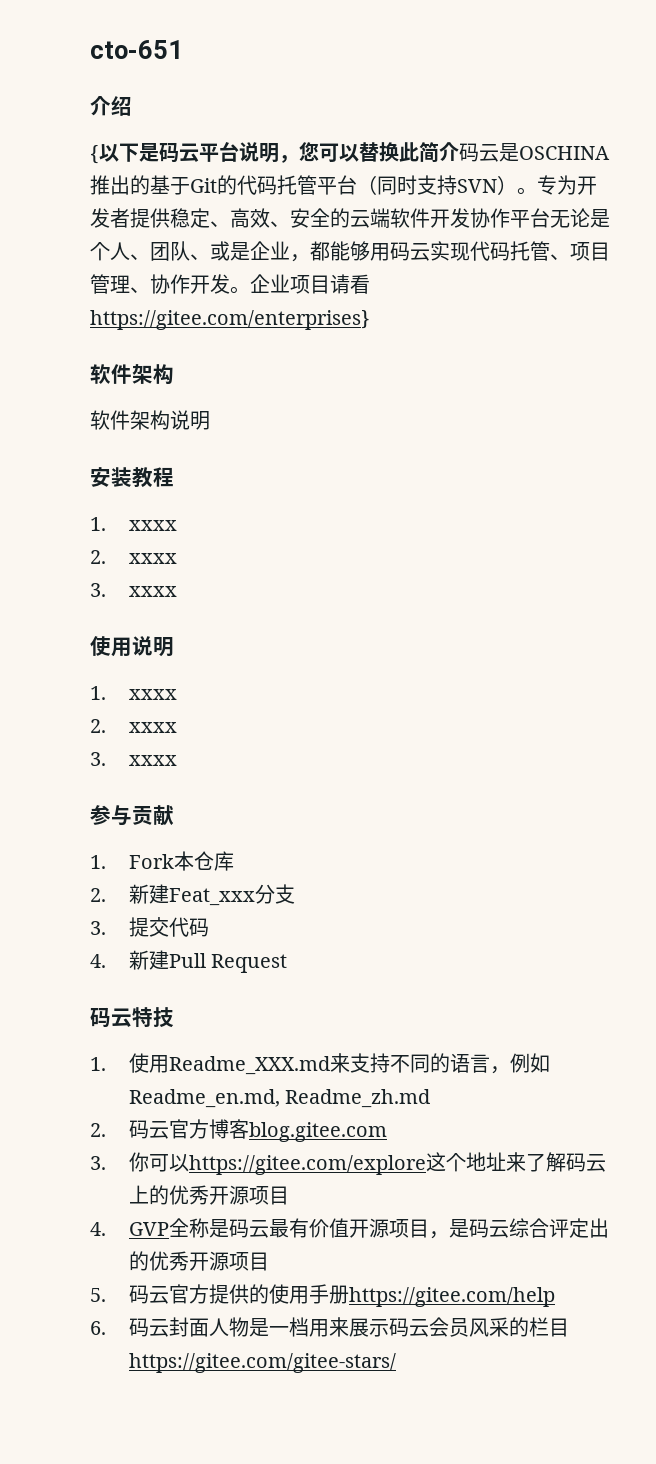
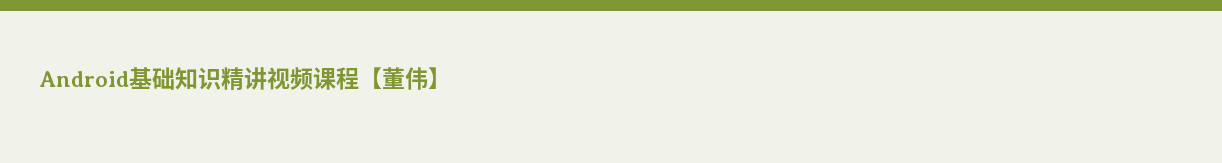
[90,40,183,59] [90,96,132,116] [90,142,610,164] [90,175,597,195] [90,208,610,228] [90,241,610,262] [90,274,370,294] [90,310,370,330] [90,364,174,385] [90,410,210,430] [90,467,174,488] [90,517,177,531] [90,550,177,564] [90,583,177,597] [90,636,174,657] [90,686,177,700] [90,719,177,733] [90,752,177,766] [90,805,174,826] [90,851,234,871] [90,884,295,906] [90,917,209,937] [90,950,287,973] [90,1007,174,1028] [90,1053,550,1075] [128,1089,430,1108] [90,1119,387,1142] [90,1152,606,1175] [128,1185,289,1205] [90,1218,609,1239] [128,1251,269,1271] [90,1284,555,1307] [90,1317,569,1337] [128,1353,396,1373] cto-651 // 介绍 // {以下是码云平台说明，您可以替换此简介码云是OSCHINA推出的基于Git的代码托管平台（同时支持SVN）。专为开发者提供稳定、高效、安全的云端软件开发协作平台无论是个人、团队、或是企业，都能够用码云实现代码托管、项目管理、协作开发。企业项目请看https://gitee.com/enterprises} // 软件架构 // 软件架构说明 // 安装教程 // 1. xxxx // 2. xxxx // 3. xxxx // 使用说明 // 1. xxxx // 2. xxxx // 3. xxxx // 参与贡献 // 1. Fork本仓库 // 2.新建Feat_xxx分支 // 3.提交代码 // 4.新建Pull Request // 码云特技 // 1.使用Readme_XXX.md来支持不同的语言，例如Readme_en.md, Readme_zh.md // 2.码云官方博客blog.gitee.com // 3.你可以https://gitee.com/explore这个地址来了解码云上的优秀开源项目 // 4. GVP全称是码云最有价值开源项目，是码云综合评定出的优秀开源项目 // 5.码云官方提供的使用手册https://gitee.com/help // 6.码云封面人物是一档用来展示码云会员风采的栏目https://gitee.com/gitee-stars/ -> [39,67,451,91] Android基础知识精讲视频课程【董伟】

